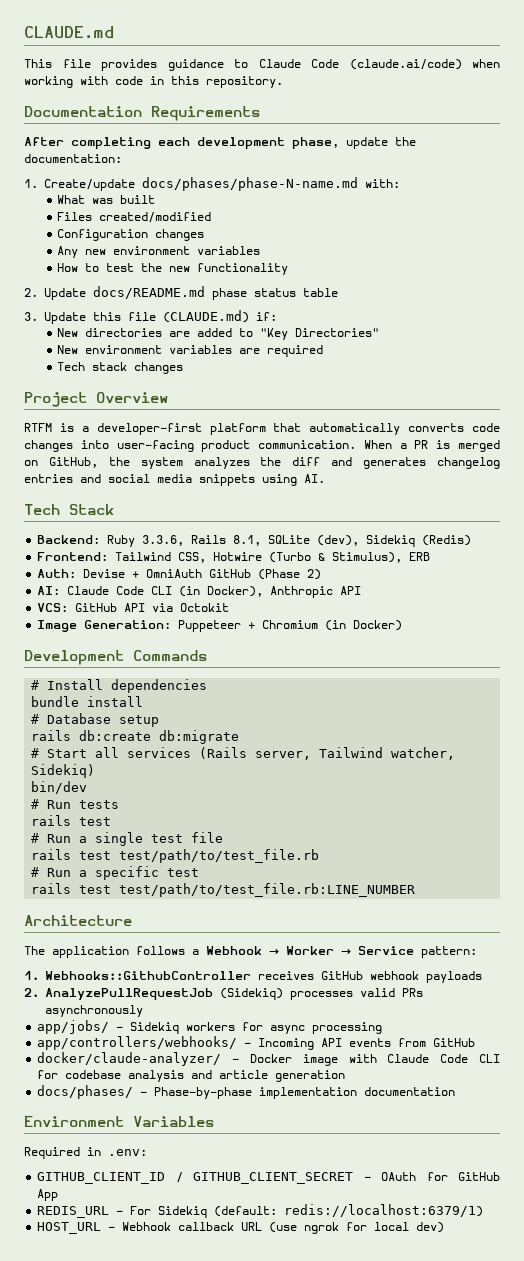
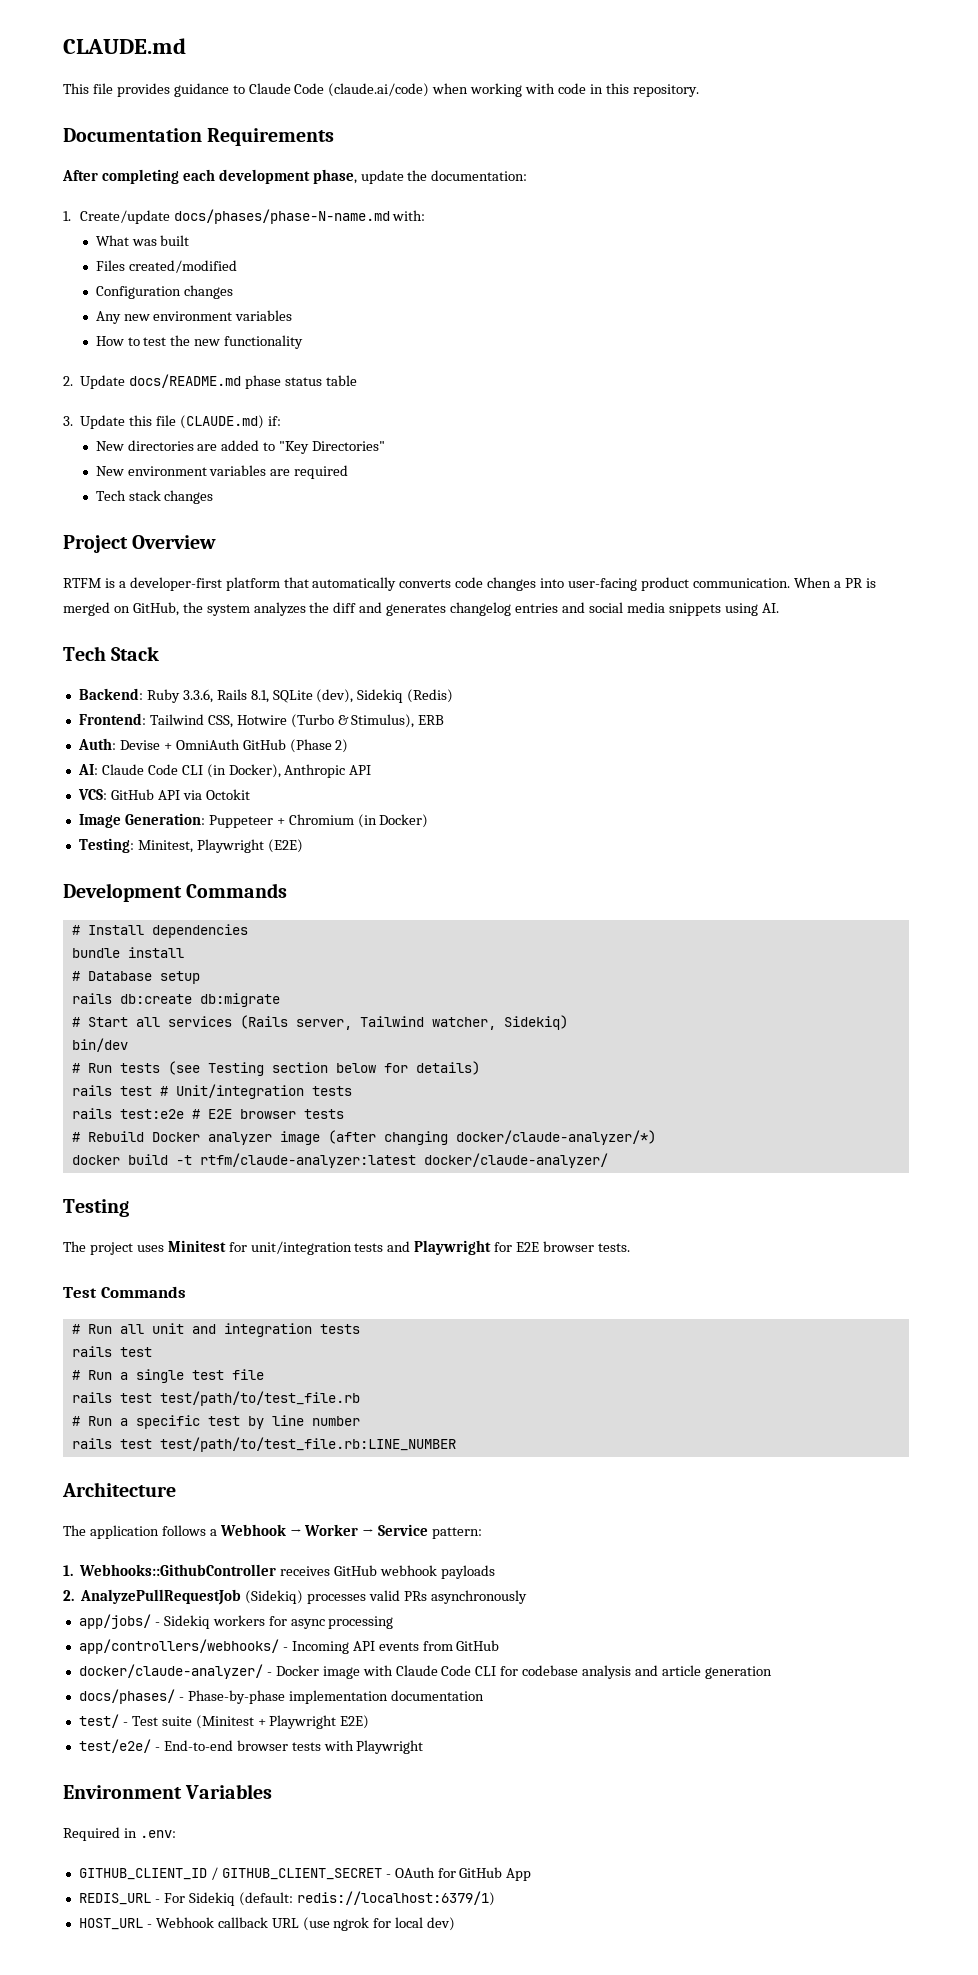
(403, 625) none -> [78,838,303,853] // Testing: Minitest, Playwright (E2E)
(120, 804) none -> [167,1061,480,1076] [71,1084,352,1099] [71,1108,344,1119] [71,1130,656,1145] [71,1153,608,1168] [63,1199,129,1217] [63,1240,630,1255] [63,1286,186,1298] [71,1323,360,1337] (see Testing section below for details) // rails test # Unit/integration tests // rails test:e2e # E2E browser tests // # Rebuild Docker analyzer image (after changing docker/claude-analyzer/*) // docker build -t rtfm/claude-analyzer:latest docker/claude-analyzer/ // Testing // The project uses Minitest for unit/integration tests and Playwright for E2E browser tests. // Test Commands // # Run all unit and integration tests
(200, 872) none -> [247,1415,360,1429] by line number
(456, 1091) none -> [78,1714,370,1729] [78,1739,424,1754] // test/ - Test suite (Minitest + Playwright E2E) // test/e2e/ - End-to-end browser tests with Playwright

